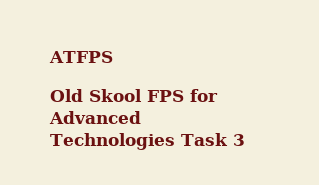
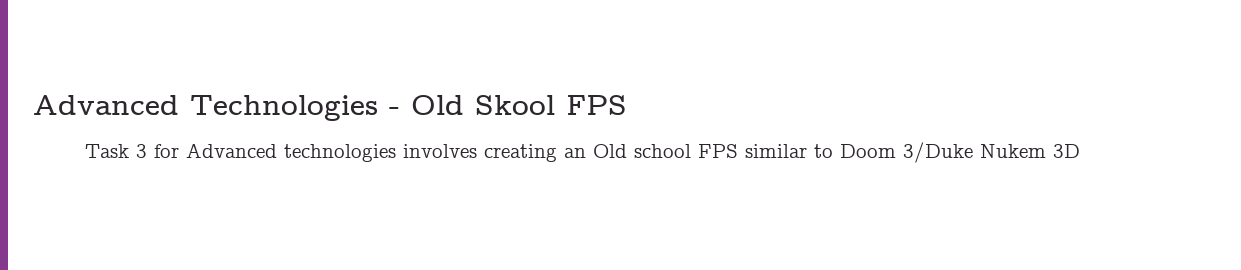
[49,51,113,63] ATFPS // -> [33,95,400,121] Advanced Technologies -
[190,89,218,102] [49,111,141,124] [50,133,245,150] for Advanced Technologies Task 3 -> [84,142,1080,163] // Task 3 for Advanced technologies involves creating an Old school FPS similar to Doom 3/Duke Nukem 3D

